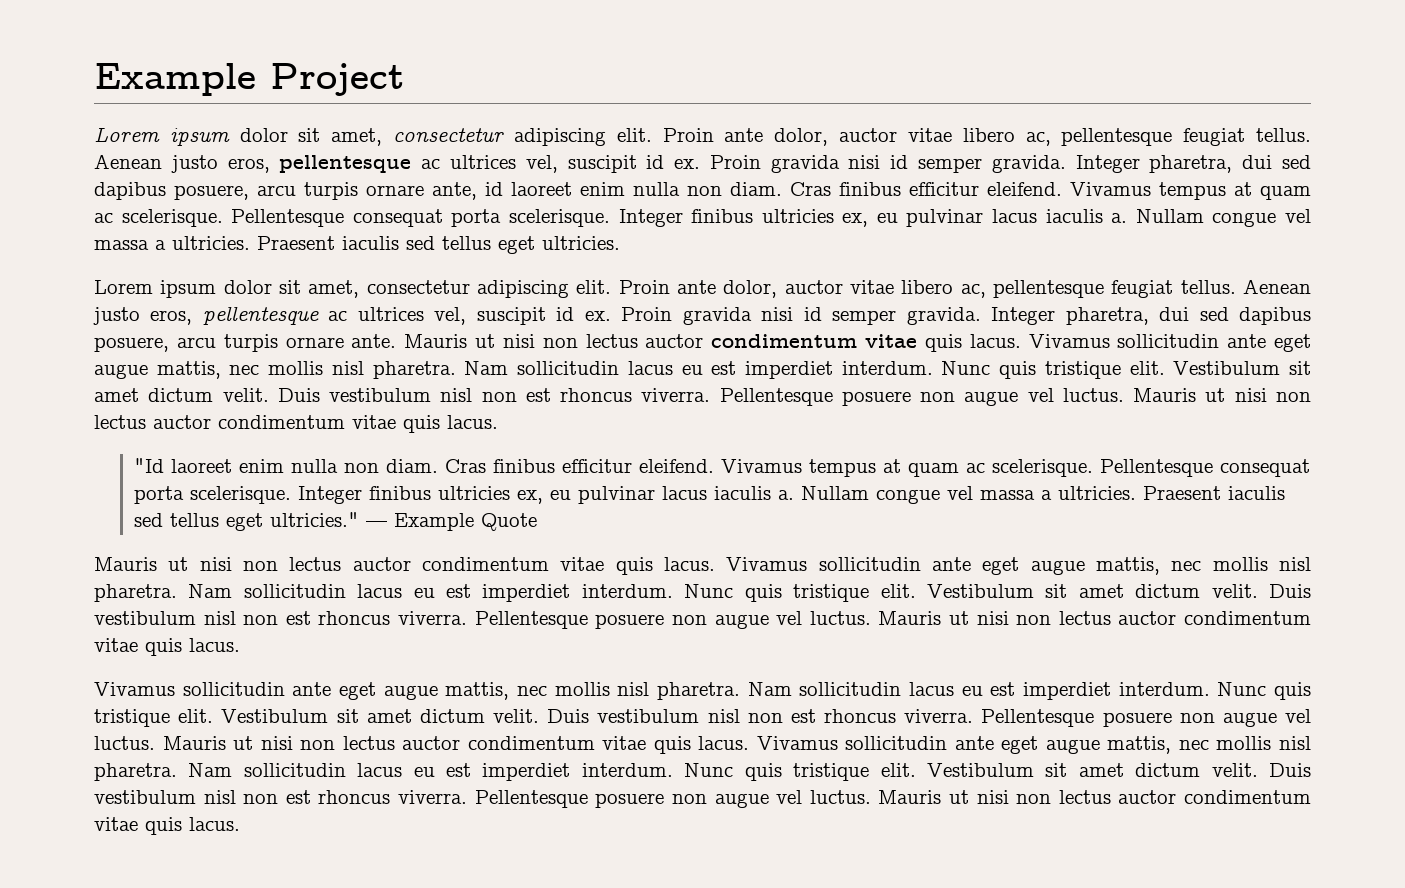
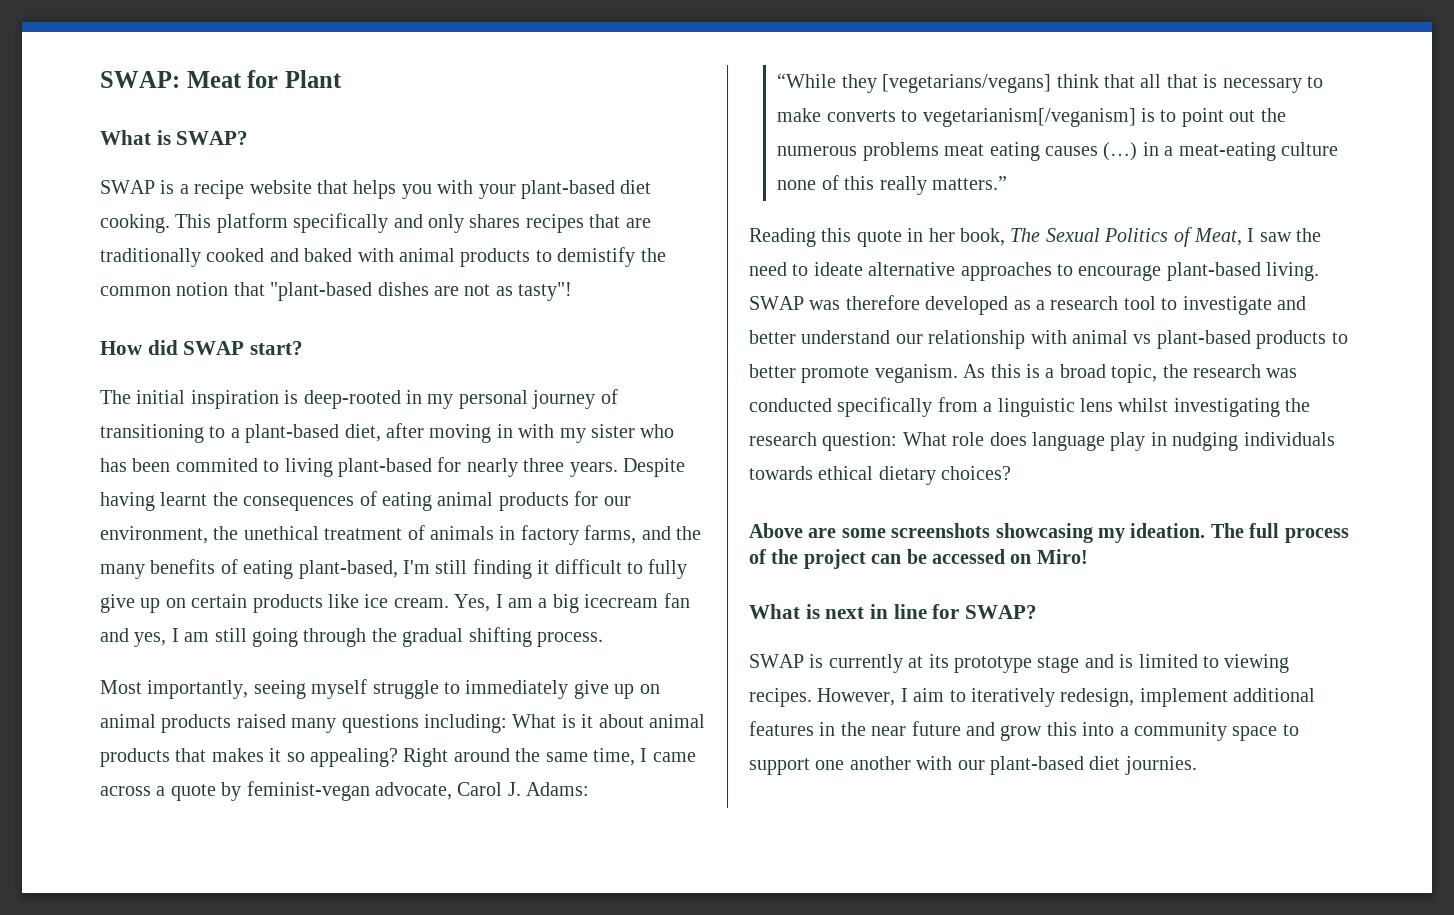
[94,63,405,96] [94,127,1312,146] [94,154,1312,173] [94,182,1311,200] [94,209,1311,227] [94,236,620,254] [94,279,1311,298] [93,306,1311,325] [94,334,1311,352] [94,361,1311,379] [94,388,1312,406] [94,415,498,433] [134,458,1311,477] [134,486,1286,504] [134,512,538,531] [94,557,1311,575] [94,584,1311,602] [94,611,1311,629] [94,638,240,656] [94,682,1311,700] [94,709,1312,727] [94,736,1311,754] [94,763,1311,781] [94,790,1311,808] [94,817,240,835] Example Project // Lorem ipsum dolor sit amet, consectetur adipiscing elit. Proin ante dolor, auctor vitae libero ac, pellentesque feugiat tellus. Aenean justo eros, pellentesque ac ultrices vel, suscipit id ex. Proin gravida nisi id semper gravida. Integer pharetra, dui sed dapibus posuere, arcu turpis ornare ante, id laoreet enim nulla non diam. Cras finibus efficitur eleifend. Vivamus tempus at quam ac scelerisque. Pellentesque consequat porta scelerisque. Integer finibus ultricies ex, eu pulvinar lacus iaculis a. Nullam congue vel massa a ultricies. Praesent iaculis sed tellus eget ultricies. // Lorem ipsum dolor sit amet, consectetur adipiscing elit. Proin ante dolor, auctor vitae libero ac, pellentesque feugiat tellus. Aenean justo eros, pellentesque ac ultrices vel, suscipit id ex. Proin gravida nisi id semper gravida. Integer pharetra, dui sed dapibus posuere, arcu turpis ornare ante. Mauris ut nisi non lectus auctor condimentum vitae quis lacus. Vivamus sollicitudin ante eget augue mattis, nec mollis nisl pharetra. Nam sollicitudin lacus eu est imperdiet interdum. Nunc quis tristique elit. Vestibulum sit amet dictum velit. Duis vestibulum nisl non est rhoncus viverra. Pellentesque posuere non augue vel luctus. Mauris ut nisi non lectus auctor condimentum vitae quis lacus. // "Id laoreet enim nulla non diam. Cras finibus efficitur eleifend. Vivamus tempus at quam ac scelerisque. Pellentesque consequat porta scelerisque. Integer finibus ultricies ex, eu pulvinar lacus iaculis a. Nullam congue vel massa a ultricies. Praesent iaculis sed tellus eget ultricies." — Example Quote // Mauris ut nisi non lectus auctor condimentum vitae quis lacus. Vivamus sollicitudin ante eget augue mattis, nec mollis nisl pharetra. Nam sollicitudin lacus eu est imperdiet interdum. Nunc quis tristique elit. Vestibulum sit amet dictum velit. Duis vestibulum nisl non est rhoncus viverra. Pellentesque posuere non augue vel luctus. Mauris ut nisi non lectus auctor condimentum vitae quis lacus. // Vivamus sollicitudin ante eget augue mattis, nec mollis nisl pharetra. Nam sollicitudin lacus eu est imperdiet interdum. Nunc quis tristique elit. Vestibulum sit amet dictum velit. Duis vestibulum nisl non est rhoncus viverra. Pellentesque posuere non augue vel luctus. Mauris ut nisi non lectus auctor condimentum vitae quis lacus. Vivamus sollicitudin ante eget augue mattis, nec mollis nisl pharetra. Nam sollicitudin lacus eu est imperdiet interdum. Nunc quis tristique elit. Vestibulum sit amet dictum velit. Duis vestibulum nisl non est rhoncus viverra. Pellentesque posuere non augue vel luctus. Mauris ut nisi non lectus auctor condimentum vitae quis lacus. -> [100,70,342,88] [100,130,249,145] [100,180,652,199] [100,213,651,233] [100,247,666,267] [100,282,573,301] [100,340,304,355] [100,389,618,409] [100,423,675,443] [100,457,685,477] [100,491,631,511] [100,525,701,545] [100,559,688,579] [100,593,690,613] [100,627,603,647] [100,679,660,699] [100,714,705,733] [100,748,696,767] [100,781,590,801] [777,73,1323,93] [777,108,1286,127] [777,142,1338,161] [777,175,1007,195] [749,227,1322,247] [749,262,1320,281] [749,295,1306,315] [749,330,1348,349] [749,364,1298,383] [749,397,1311,417] [749,432,1335,451] [749,466,1012,485] [749,523,1349,543] [749,549,1088,569] [749,604,1038,619] [749,654,1290,673] [749,688,1316,707] [749,721,1299,741] [749,756,1197,775] SWAP: Meat for Plant // What is SWAP? // SWAP is a recipe website that helps you with your plant-based diet cooking. This platform specifically and only shares recipes that are traditionally cooked and baked with animal products to demistify the common notion that "plant-based dishes are not as tasty"! // How did SWAP start? // The initial inspiration is deep-rooted in my personal journey of transitioning to a plant-based diet, after moving in with my sister who has been commited to living plant-based for nearly three years. Despite having learnt the consequences of eating animal products for our environment, the unethical treatment of animals in factory farms, and the many benefits of eating plant-based, I'm still finding it difficult to fully give up on certain products like ice cream. Yes, I am a big icecream fan and yes, I am still going through the gradual shifting process. // Most importantly, seeing myself struggle to immediately give up on animal products raised many questions including: What is it about animal products that makes it so appealing? Right around the same time, I came across a quote by feminist-vegan advocate, Carol J. Adams: // “While they [vegetarians/vegans] think that all that is necessary to make converts to vegetarianism[/veganism] is to point out the numerous problems meat eating causes (…) in a meat-eating culture none of this really matters.” // Reading this quote in her book, The Sexual Politics of Meat, I saw the need to ideate alternative approaches to encourage plant-based living. SWAP was therefore developed as a research tool to investigate and better understand our relationship with animal vs plant-based products to better promote veganism. As this is a broad topic, the research was conducted specifically from a linguistic lens whilst investigating the research question: What role does language play in nudging individuals towards ethical dietary choices? // Above are some screenshots showcasing my ideation. The full process of the project can be accessed on Miro! // What is next in line for SWAP? // SWAP is currently at its prototype stage and is limited to viewing recipes. However, I aim to iteratively redesign, implement additional features in the near future and grow this into a community space to support one another with our plant-based diet journies.

